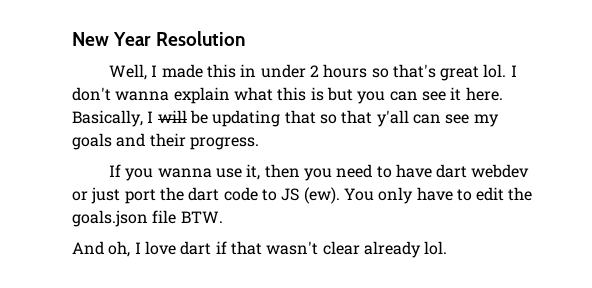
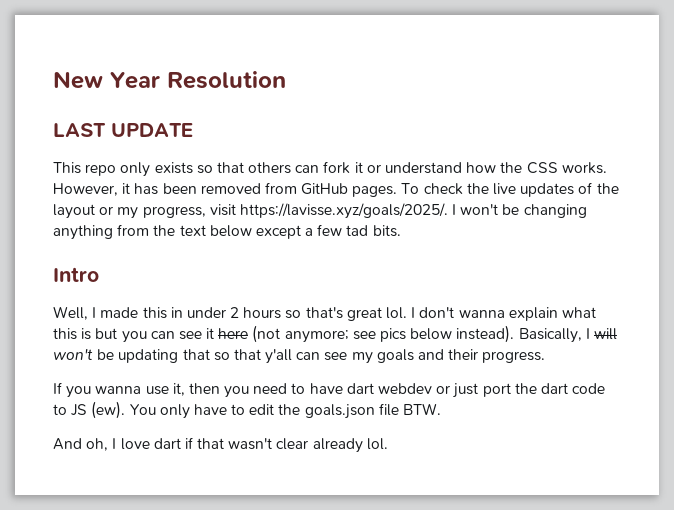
(246, 38) none -> [53,123,193,137] [53,161,607,177] [53,182,619,197] [53,203,587,219] [53,224,401,240] [53,267,99,282] // LAST UPDATE // This repo only exists so that others can fork it or understand how the CSS works. However, it has been removed from GitHub pages. To check the live updates of the layout or my progress, visit https://lavisse.xyz/goals/2025/. I won't be changing anything from the text below except a few tad bits. // Intro
[465,87,503,101] here. -> [218,325,515,343] here (not anymore; see pics below instead).
(187, 116) none -> [53,349,93,360] won't

